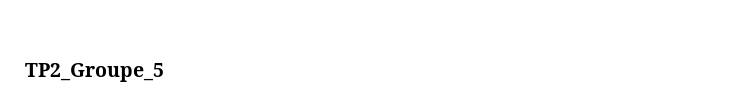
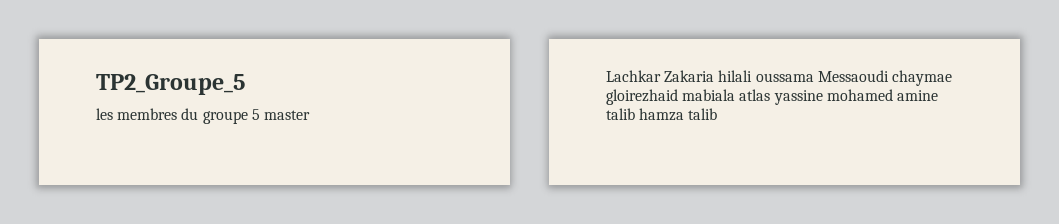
(164, 72) none -> [96,108,310,124] [606,70,952,86] [606,89,938,105] [606,108,718,121] // les membres du groupe 5 master // Lachkar Zakaria hilali oussama Messaoudi chaymae gloirezhaid mabiala atlas yassine mohamed amine talib hamza talib

